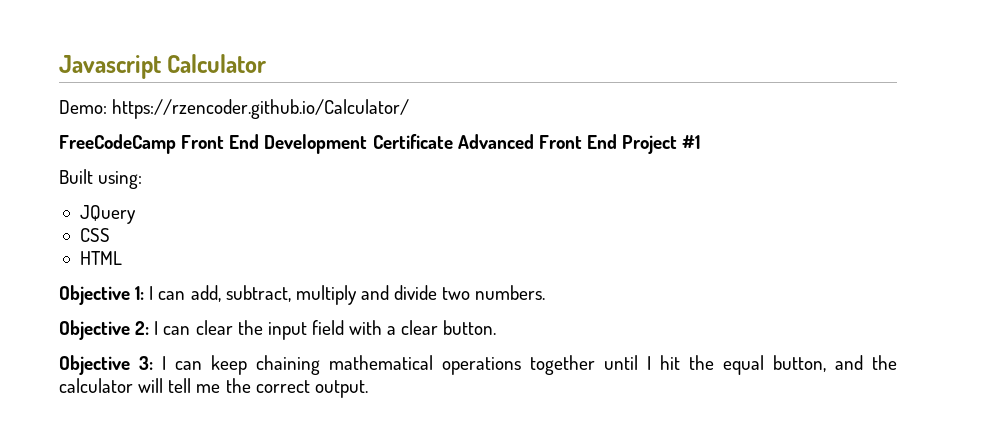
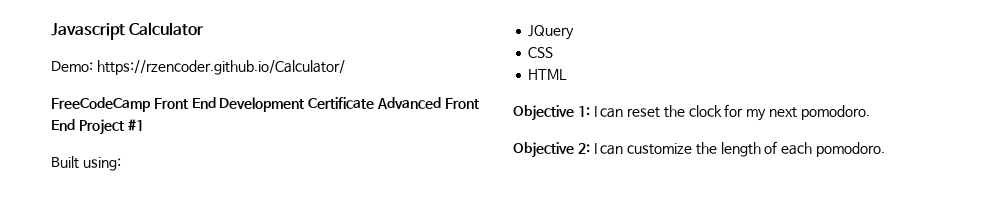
[190,285,546,305] [59,320,497,340] [59,355,897,375] [59,378,368,398] add, subtract, multiply and divide two numbers. // Objective 2: I can clear the input field with a clear button. // Objective 3: I can keep chaining mathematical operations together until I hit the equal button, and the calculator will tell me the correct output. -> [627,104,870,121] [513,141,886,158] reset the clock for my next pomodoro. // Objective 2: I can customize the length of each pomodoro.

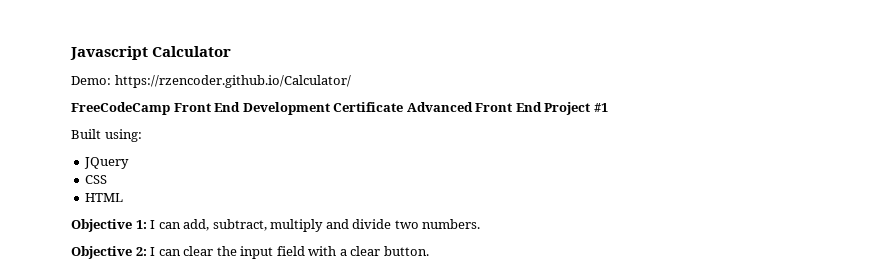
[627,104,870,121] [513,141,886,158] reset the clock for my next pomodoro. // Objective 2: I can customize the length of each pomodoro. -> [183,219,481,232] [71,246,429,259] add, subtract, multiply and divide two numbers. // Objective 2: I can clear the input field with a clear button.

